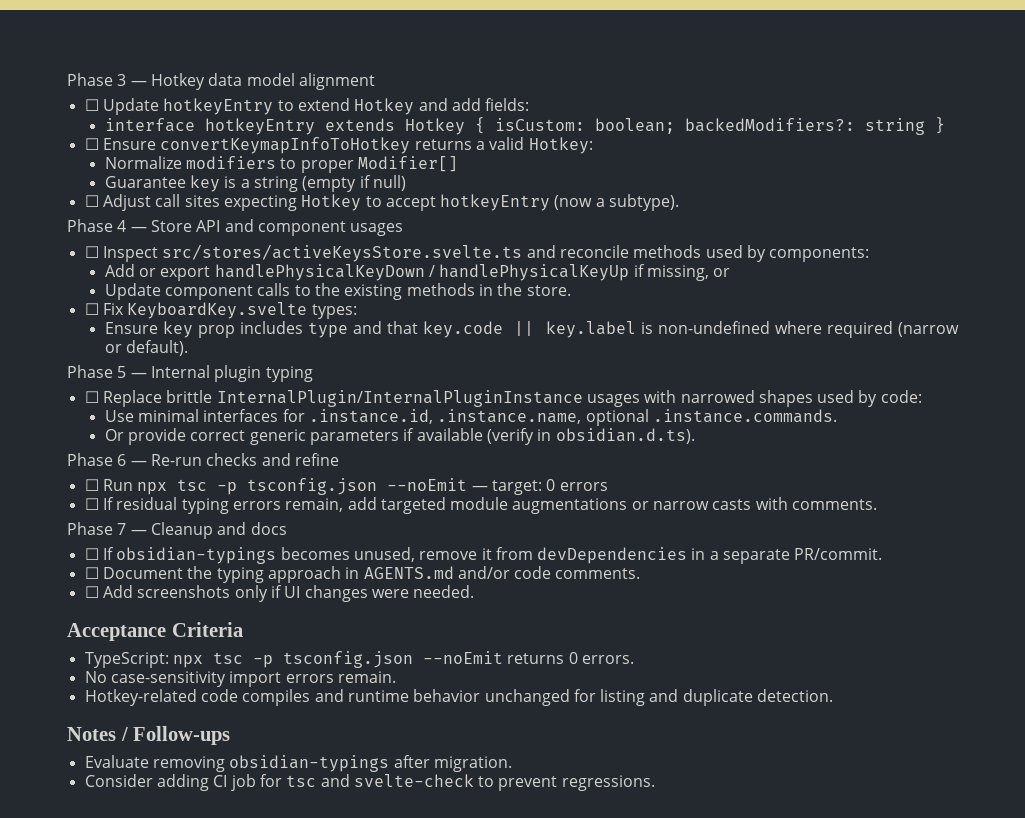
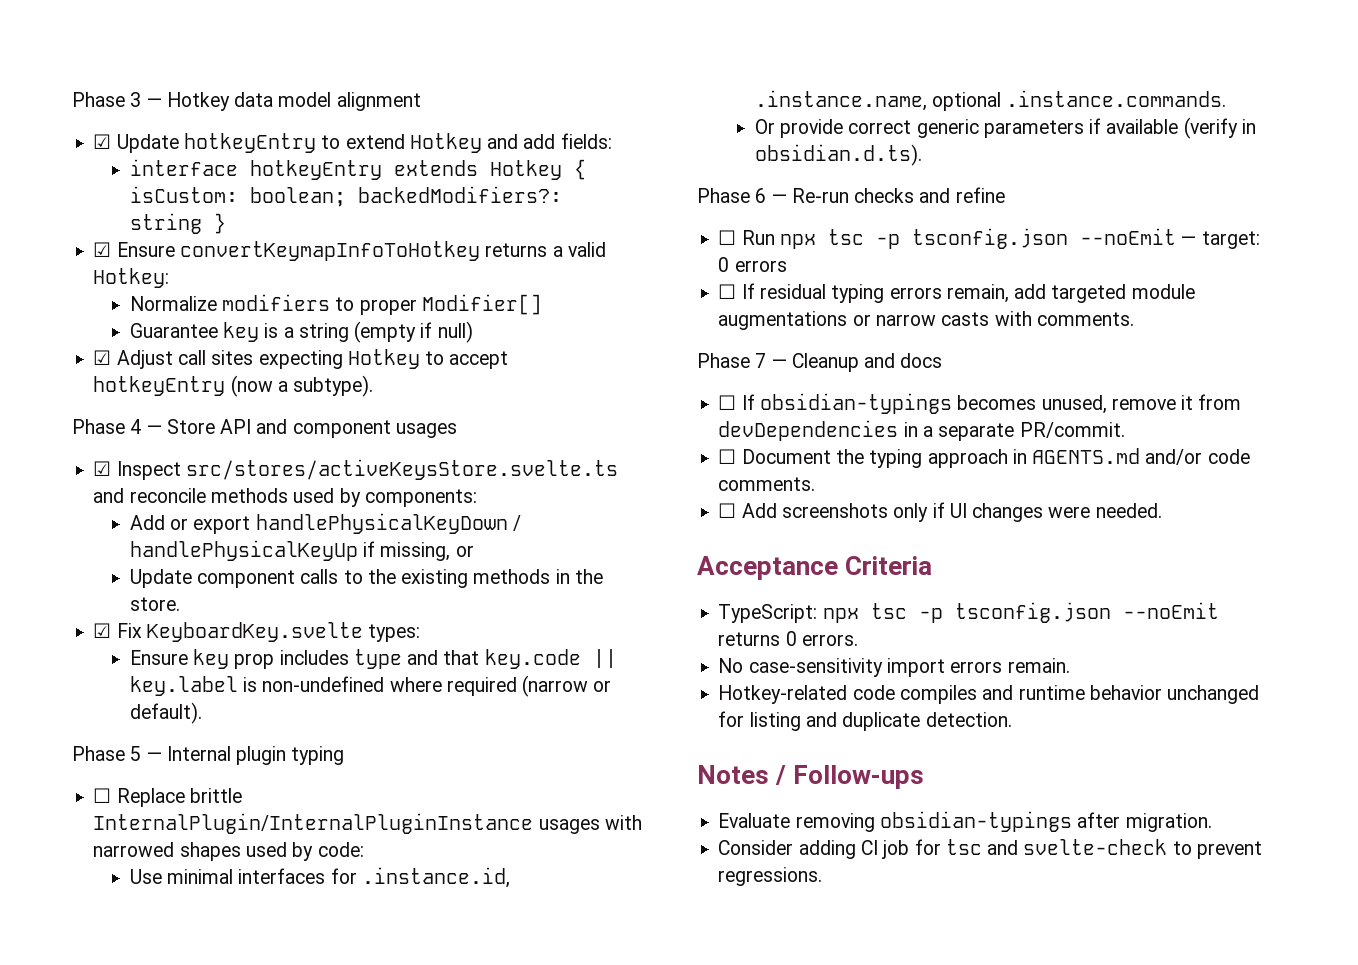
[84,99,99,111] ☐ -> [93,134,112,149] ☑
[84,138,99,150] ☐ -> [93,242,112,257] ☑
[84,195,99,207] ☐ -> [93,350,112,365] ☑
[84,246,99,258] ☐ -> [93,461,112,476] ☑
[84,303,99,315] ☐ -> [93,623,112,638] ☑

